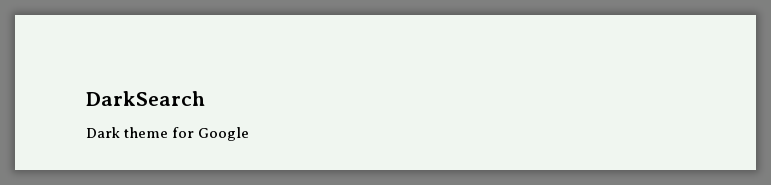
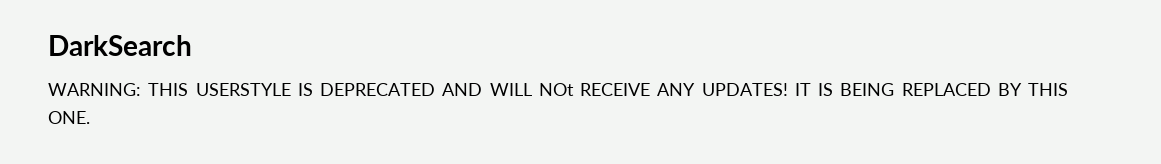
[86,127,250,141] Dark theme for Google -> [48,83,1068,96] [48,111,90,124] WARNING: THIS USERSTYLE IS DEPRECATED AND WILL NOt RECEIVE ANY UPDATES! IT IS BEING REPLACED BY THIS ONE.

